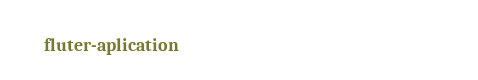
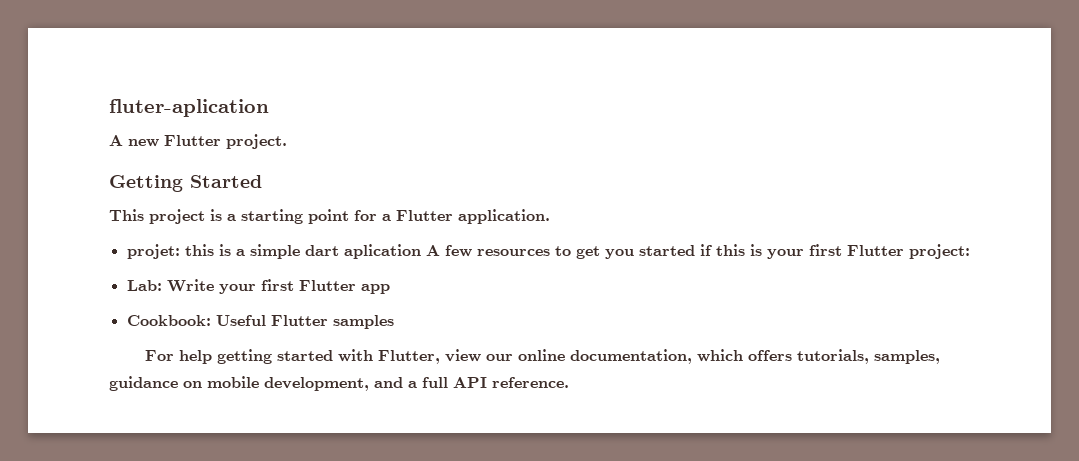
(179, 46) none -> [109,134,287,149] [109,175,262,192] [109,209,550,224] [126,244,970,259] [126,279,390,294] [126,315,394,329] [144,349,940,364] [109,376,569,391] // A new Flutter project. // Getting Started // This project is a starting point for a Flutter application. // projet: this is a simple dart aplication A few resources to get you started if this is your first Flutter project: // Lab: Write your first Flutter app // Cookbook: Useful Flutter samples // For help getting started with Flutter, view our online documentation, which offers tutorials, samples, guidance on mobile development, and a full API reference.

